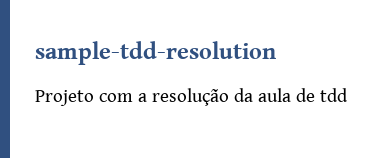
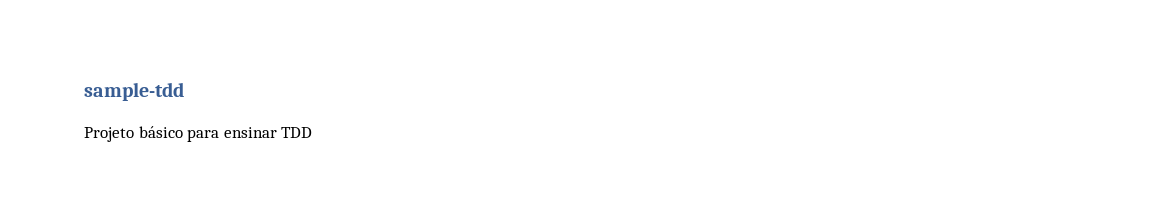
[35,41,276,65] sample-tdd-resolution -> [84,82,184,101] sample-tdd
[98,88,348,106] com a resolução da aula de tdd -> [138,126,313,142] básico para ensinar TDD

